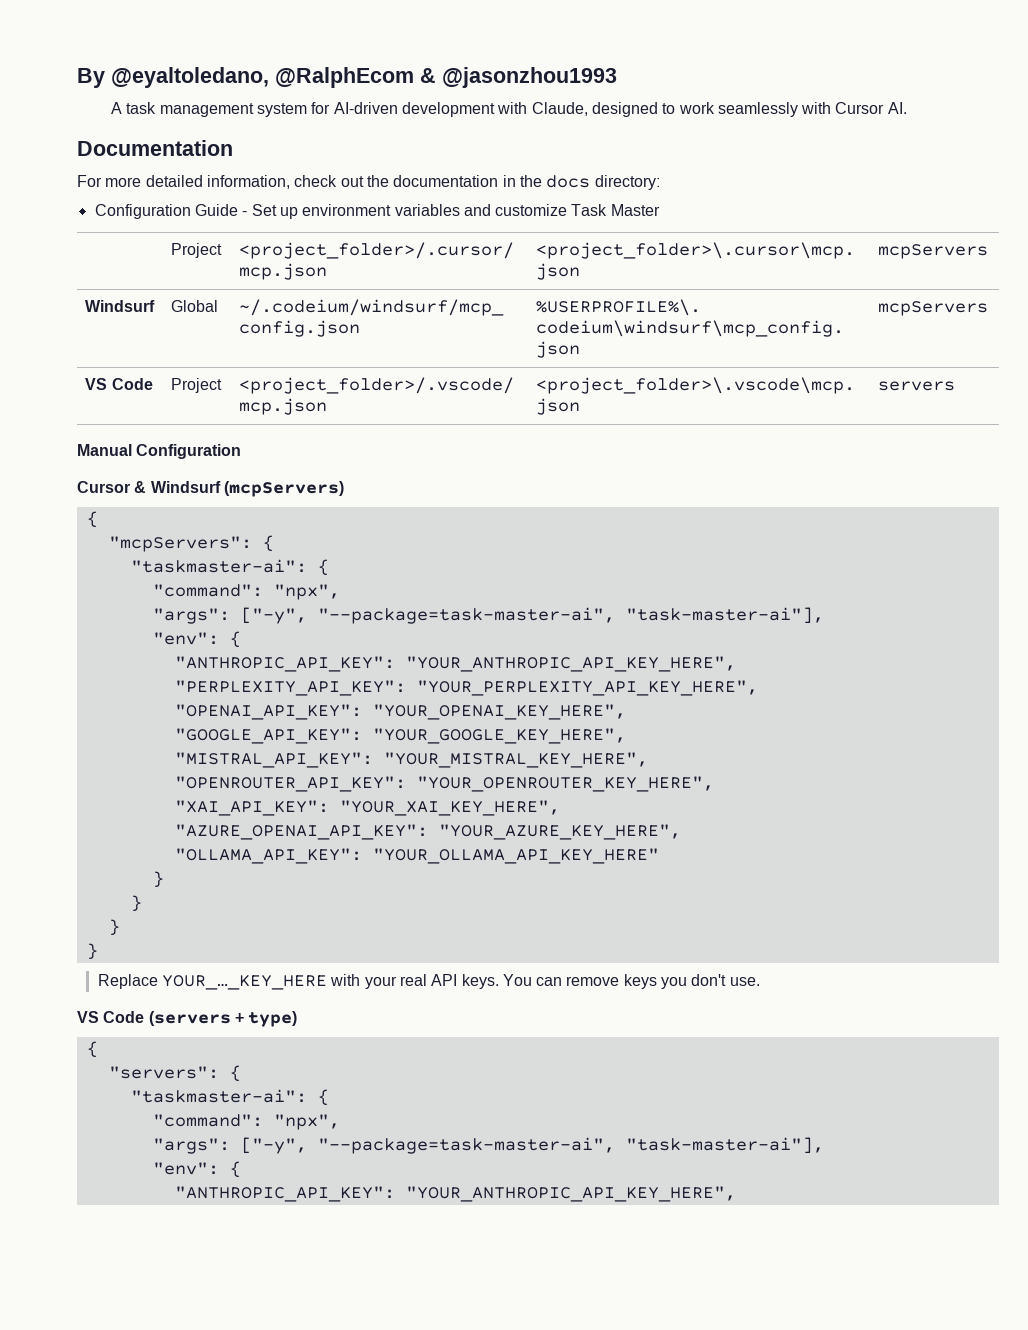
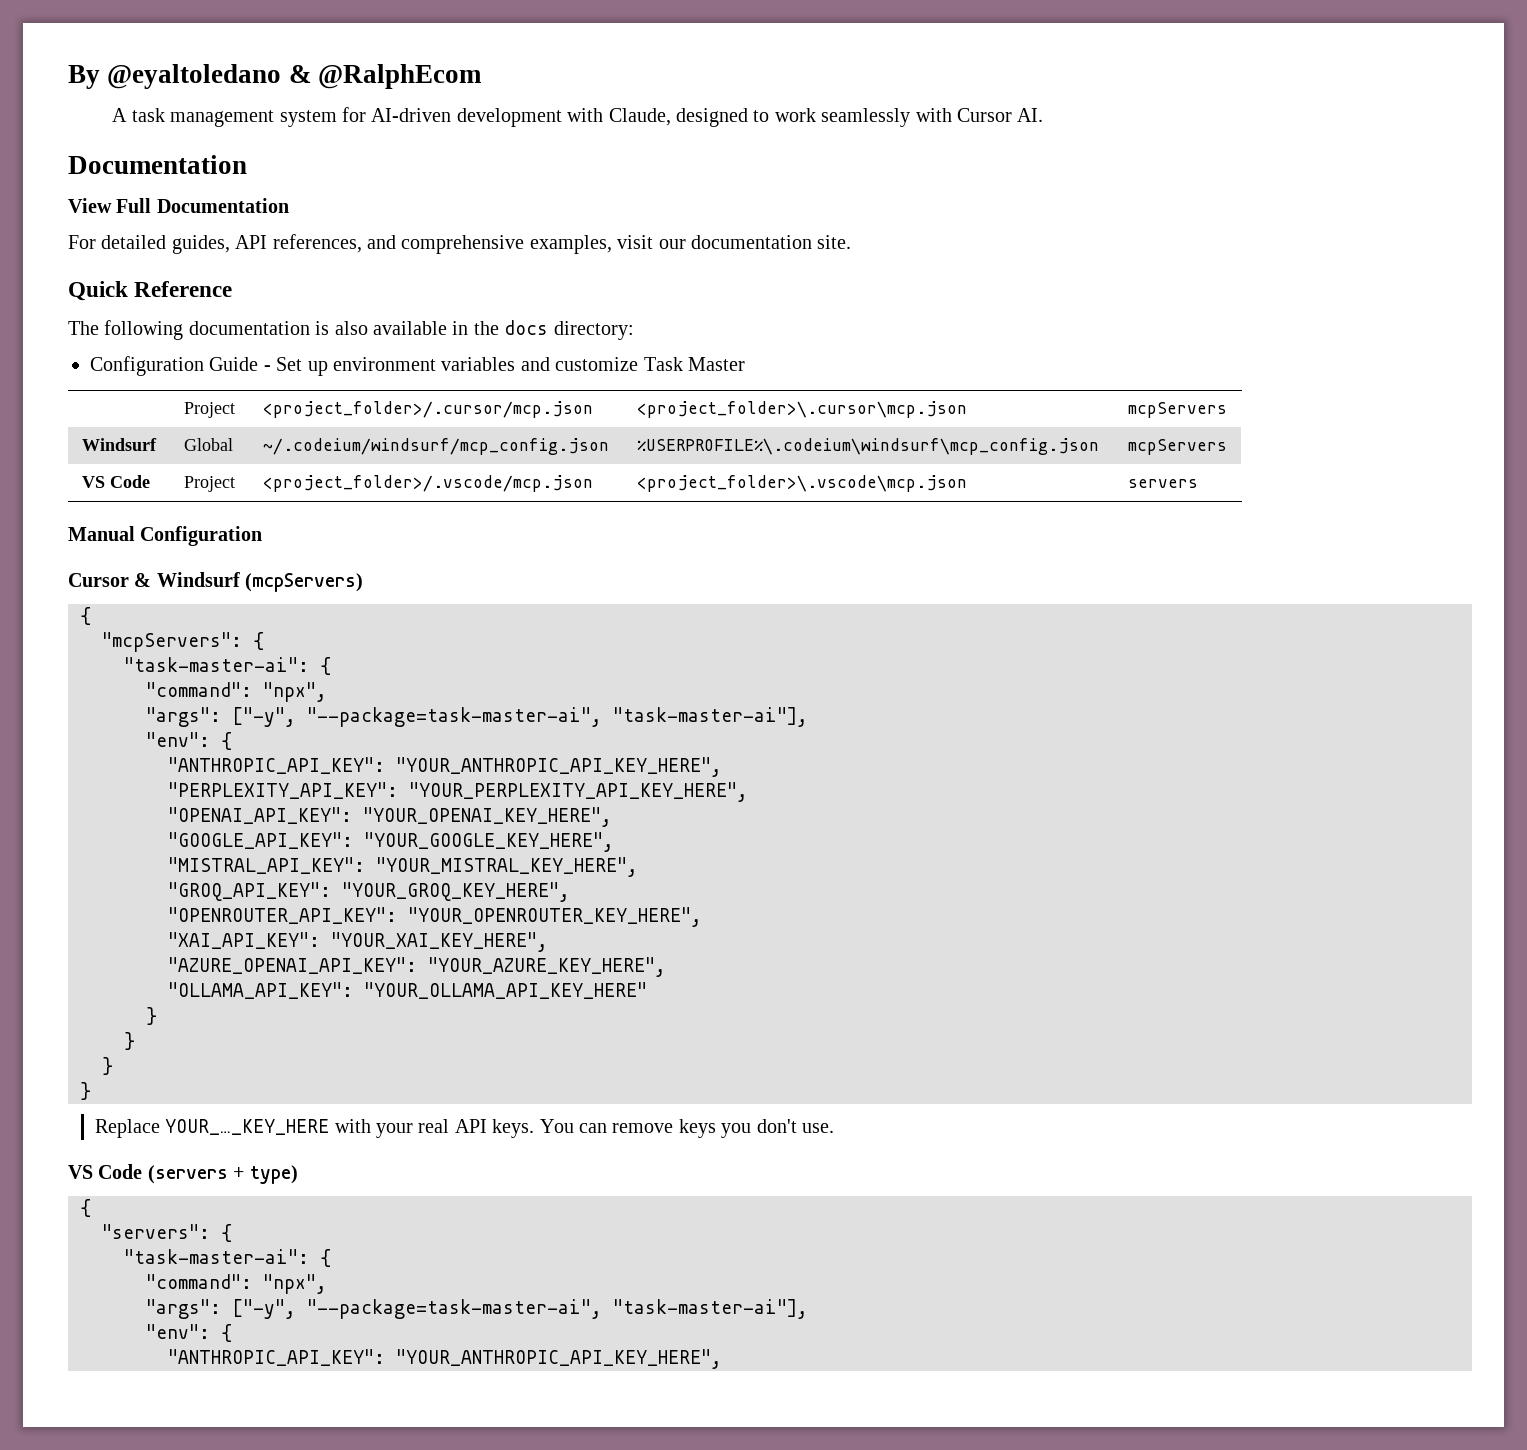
[111,67,269,88] @eyaltoledano, -> [107,64,311,89] @eyaltoledano &
[420,67,617,88] & @jasonzhou1993 -> (482, 76) none
[77,175,499,189] For more detailed information, check out the documentation -> [68,198,289,213] [68,234,852,254] [68,281,233,301] [68,320,447,340] View Full Documentation // For detailed guides, API references, and comprehensive examples, visit our documentation site. // Quick Reference // The following documentation is also available
[130,559,307,573] "taskmaster-ai": -> [124,657,309,672] "task-master-ai":
(648, 760) none -> [168,882,570,902] // "GROQ_API_KEY": "YOUR_GROQ_KEY_HERE",
[130,1089,307,1103] "taskmaster-ai": -> [124,1249,309,1264] "task-master-ai":

